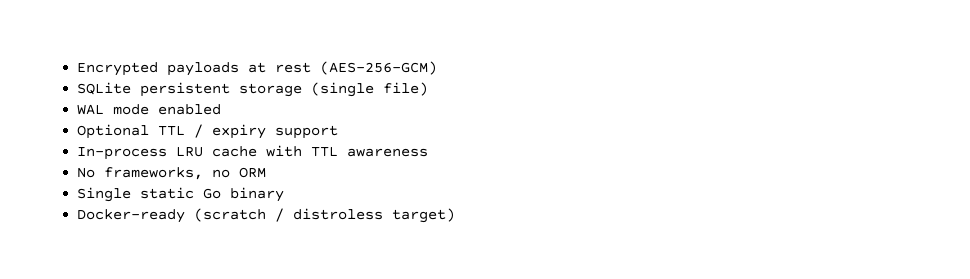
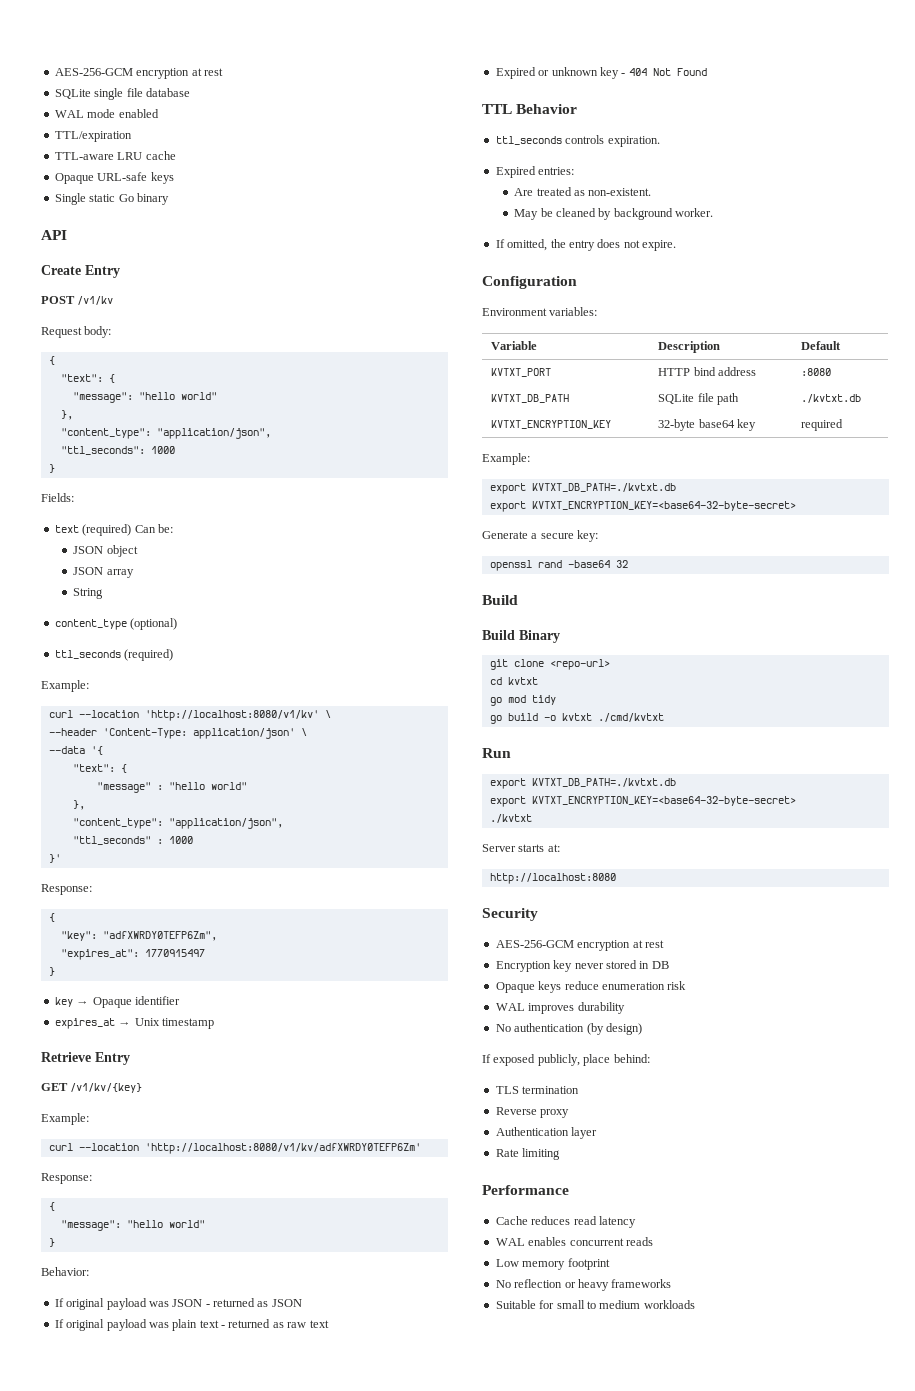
[77,61,438,76] [77,82,429,97] Encrypted payloads at rest (AES-256-GCM) // SQLite persistent storage (single file) -> [54,68,223,79] [54,88,190,100] AES-256-GCM encryption at rest // SQLite single file database
[77,124,339,139] [77,145,429,160] [77,167,267,180] [77,187,285,202] [77,208,456,223] Optional TTL / expiry support // In-process LRU cache with TTL awareness // No frameworks, no ORM // Single static Go binary // Docker-ready (scratch / distroless target) -> [54,131,132,142] [54,151,176,160] [54,172,174,184] [54,193,169,205] [41,230,67,240] [41,265,120,278] [41,296,114,305] [41,326,112,338] [48,356,55,365] [60,374,115,383] [72,392,217,403] [60,410,73,420] [60,428,271,439] [60,446,175,455] [48,464,55,473] [41,493,74,502] [54,524,173,536] [73,545,138,557] [73,567,134,578] [73,588,104,599] [54,618,178,630] [54,649,174,661] [41,680,89,692] [48,710,331,721] [48,728,307,739] [48,746,103,755] [72,764,127,773] [96,782,247,793] [72,800,85,810] [72,818,283,829] [72,836,193,845] [48,854,61,863] [41,884,92,895] [48,913,55,922] [60,931,217,941] [60,949,205,960] [48,967,55,976] [54,996,180,1008] [54,1018,214,1029] [41,1052,130,1065] [41,1083,143,1093] [41,1113,89,1125] [48,1143,421,1154] [41,1173,92,1184] [48,1202,55,1211] [60,1220,205,1231] [48,1238,55,1247] [41,1267,89,1276] [54,1298,302,1310] [54,1319,329,1331] [495,67,707,79] [482,104,578,114] [495,135,660,147] [495,166,575,178] [514,187,652,196] [514,208,714,220] [495,239,676,251] [482,276,577,289] [482,307,598,316] [491,341,538,350] [658,341,721,353] [801,341,842,350] [491,368,552,377] [658,367,756,376] [801,368,832,376] [491,394,570,403] [658,393,739,405] [801,394,862,403] [491,420,612,429] [658,419,756,431] [801,419,844,431] [482,453,530,465] [489,483,676,494] [489,501,796,512] [482,530,599,542] [489,560,628,571] [482,595,518,605] [482,630,560,643] [489,659,610,670] [489,677,538,685] [489,695,556,706] [489,713,664,724] [482,748,511,758] [489,778,676,789] [489,796,796,807] [489,814,532,823] [482,844,560,852] [489,873,616,884] [482,908,538,921] [495,940,664,951] [495,960,669,972] [495,981,687,993] [495,1002,625,1014] [495,1023,642,1035] [482,1054,650,1066] [495,1086,580,1094] [495,1107,570,1118] [495,1127,598,1139] [495,1148,561,1160] [482,1185,569,1195] [495,1216,636,1228] [495,1237,653,1246] [495,1258,610,1270] [495,1279,672,1291] [495,1300,695,1309] TTL/expiration // TTL-aware LRU cache // Opaque URL-safe keys // Single static Go binary // API // Create Entry // POST /v1/kv // Request body: // { // "text": { // "message": "hello world" // }, // "content_type": "application/json", // "ttl_seconds": 1000 // } // Fields: // text (required) Can be: // JSON object // JSON array // String // content_type (optional) // ttl_seconds (required) // Example: // curl --location 'http://localhost:8080/v1/kv' \ // --header 'Content-Type: application/json' \ // --data '{ // "text": { // "message" : "hello world" // }, // "content_type": "application/json", // "ttl_seconds" : 1000 // }' // Response: // { // "key": "adfXWRDY0TEFP6Zm", // "expires_at": 1770915497 // } // key → Opaque identifier // expires_at → Unix timestamp // Retrieve Entry // GET /v1/kv/{key} // Example: // curl --location 'http://localhost:8080/v1/kv/adfXWRDY0TEFP6Zm' // Response: // { // "message": "hello world" // } // Behavior: // If original payload was JSON - returned as JSON // If original payload was plain text - returned as raw text // Expired or unknown key - 404 Not Found // TTL Behavior // ttl_seconds controls expiration. // Expired entries: // Are treated as non-existent. // May be cleaned by background worker. // If omitted, the entry does not expire. // Configuration // Environment variables: // Variable | Description | Default // KVTXT_PORT | HTTP bind address | :8080 // KVTXT_DB_PATH | SQLite file path | ./kvtxt.db // KVTXT_ENCRYPTION_KEY | 32-byte base64 key | required // Example: // export KVTXT_DB_PATH=./kvtxt.db // export KVTXT_ENCRYPTION_KEY=<base64-32-byte-secret> // Generate a secure key: // openssl rand -base64 32 // Build // Build Binary // git clone <repo-url> // cd kvtxt // go mod tidy // go build -o kvtxt ./cmd/kvtxt // Run // export KVTXT_DB_PATH=./kvtxt.db // export KVTXT_ENCRYPTION_KEY=<base64-32-byte-secret> // ./kvtxt // Server starts at: // http://localhost:8080 // Security // AES-256-GCM encryption at rest // Encryption key never stored in DB // Opaque keys reduce enumeration risk // WAL improves durability // No authentication (by design) // If exposed publicly, place behind: // TLS termination // Reverse proxy // Authentication layer // Rate limiting // Performance // Cache reduces read latency // WAL enables concurrent reads // Low memory footprint // No reflection or heavy frameworks // Suitable for small to medium workloads

